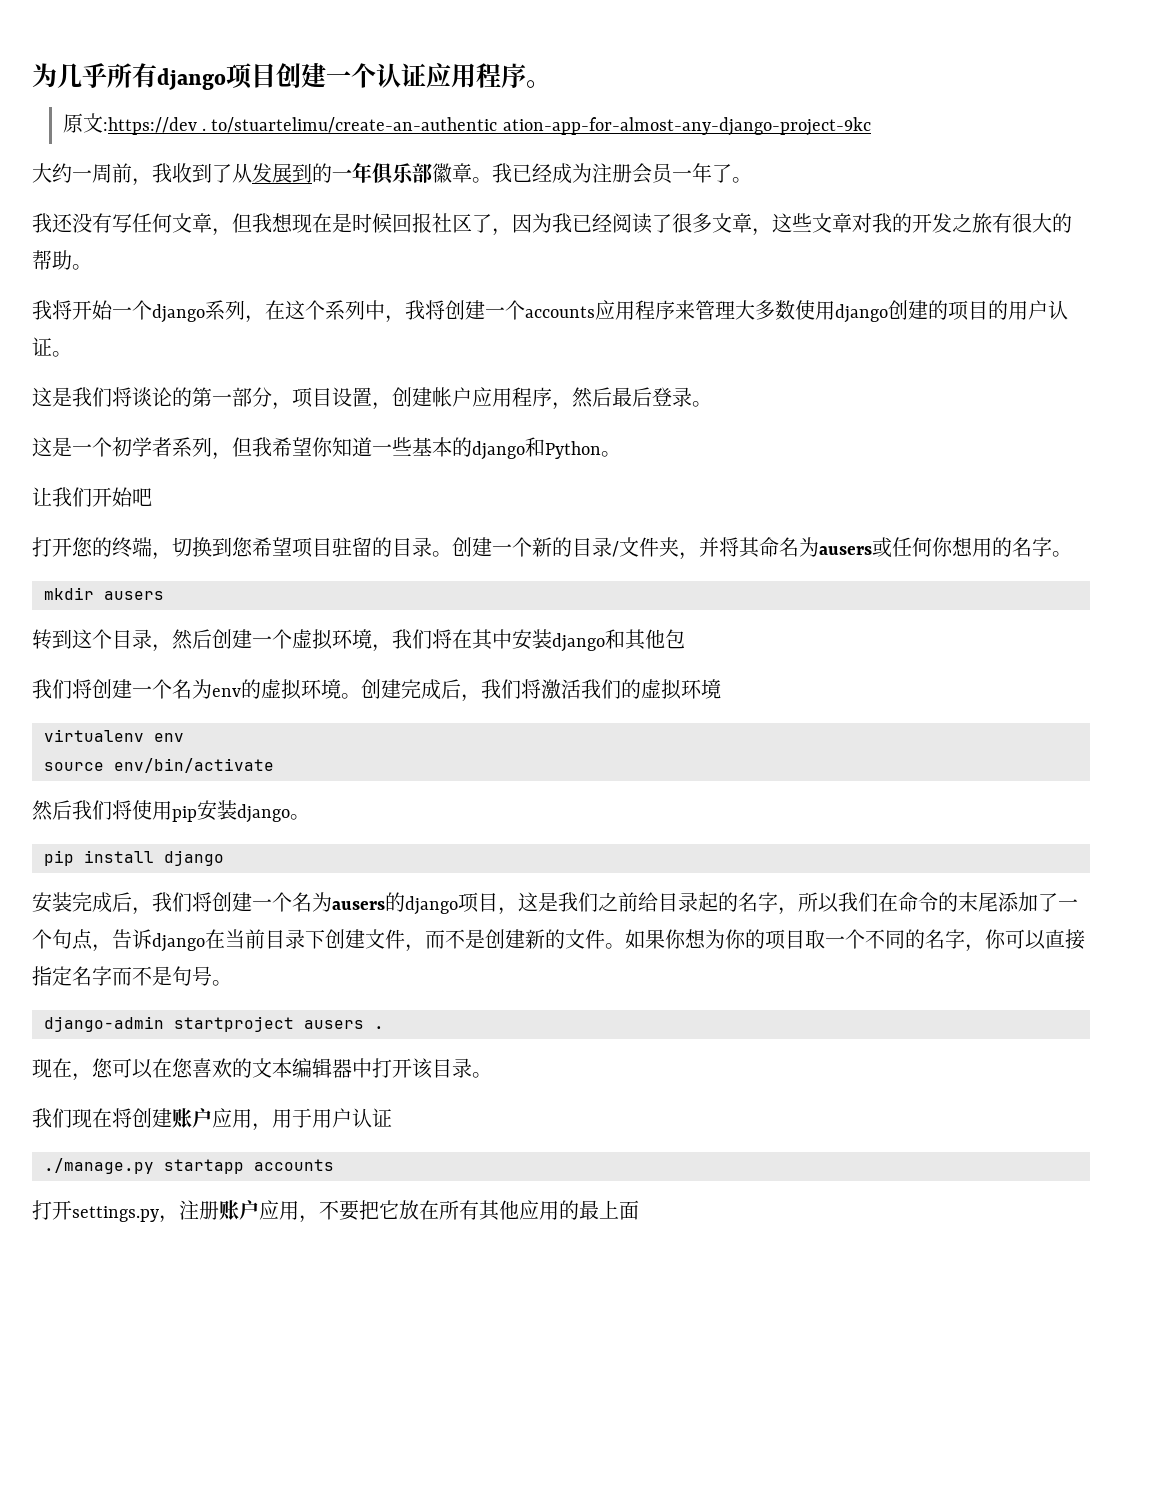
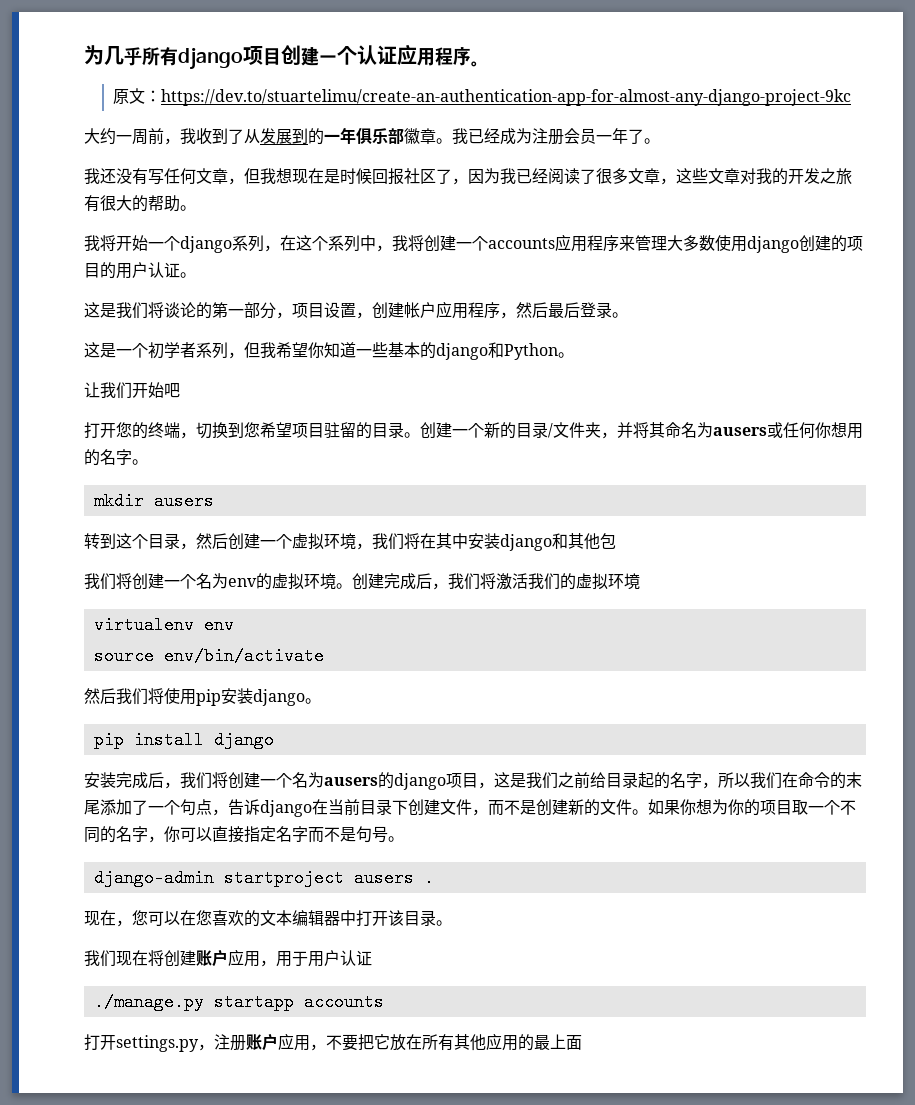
[102,117,871,136] :https://dev . to/stuartelimu/create-an-authentic ation-app-for-almost-any-django-project-9kc -> [144,89,851,106] ：https://dev.to/stuartelimu/create-an-authentication-app-for-almost-any-django-project-9kc

